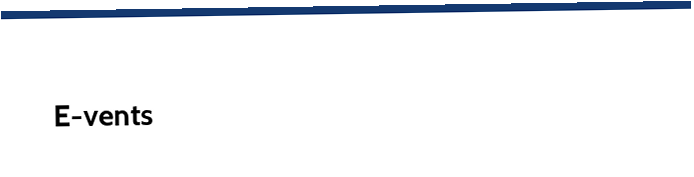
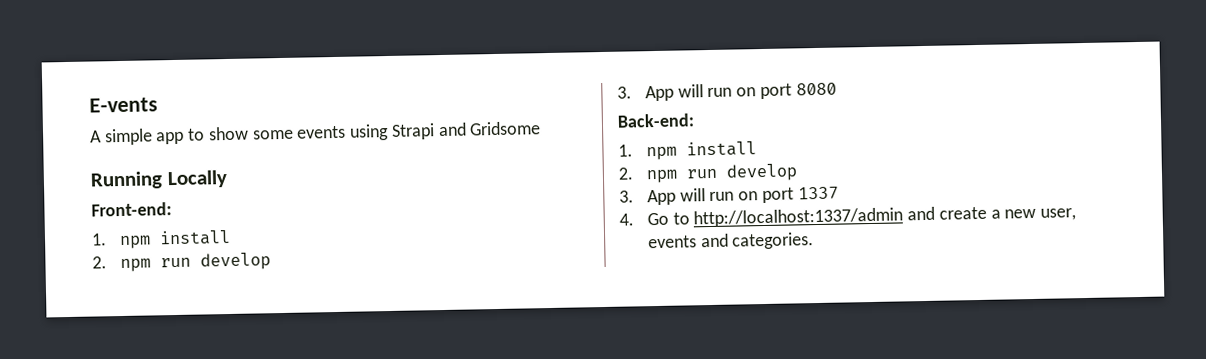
(154, 115) none -> [89,121,542,146] [90,170,228,190] [91,202,172,217] [91,229,231,250] [92,252,271,273] [617,82,837,102] [617,113,695,128] [618,141,757,161] [618,163,798,184] [619,186,839,206] [619,206,1077,228] [647,232,815,250] // A simple app to show some events using Strapi and Gridsome // Running Locally // Front-end: // 1. npm install // 2. npm run develop // 3. App will run on port 8080 // Back-end: // 1. npm install // 2. npm run develop // 3. App will run on port 1337 // 4. Go to http://localhost:1337/admin and create a new user, events and categories.

